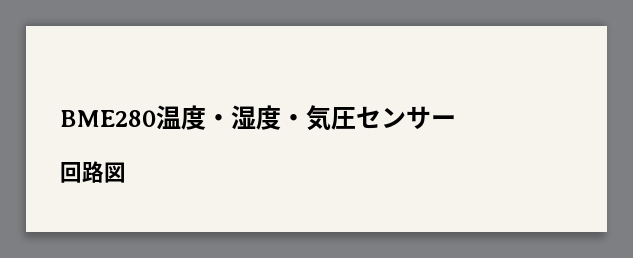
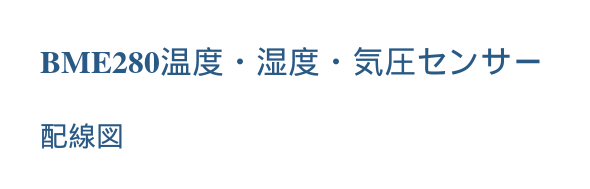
[60,161,104,183] 回路 -> [40,123,96,149] 配線

